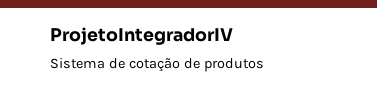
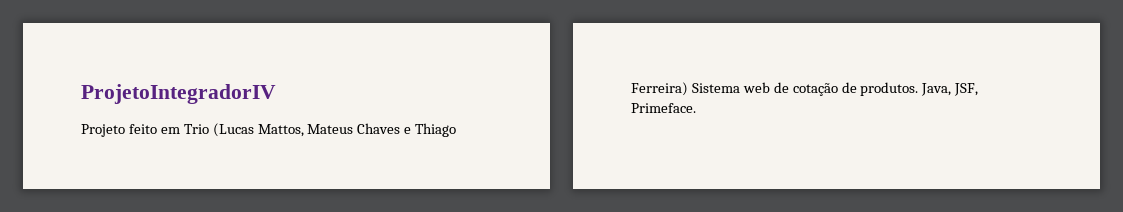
[50,58,264,72] Sistema de cotação de produtos -> [81,123,457,137] [631,82,979,96] [631,103,696,113] Projeto feito em Trio (Lucas Mattos, Mateus Chaves e Thiago Ferreira) Sistema web de cotação de produtos. Java, JSF, Primeface.

